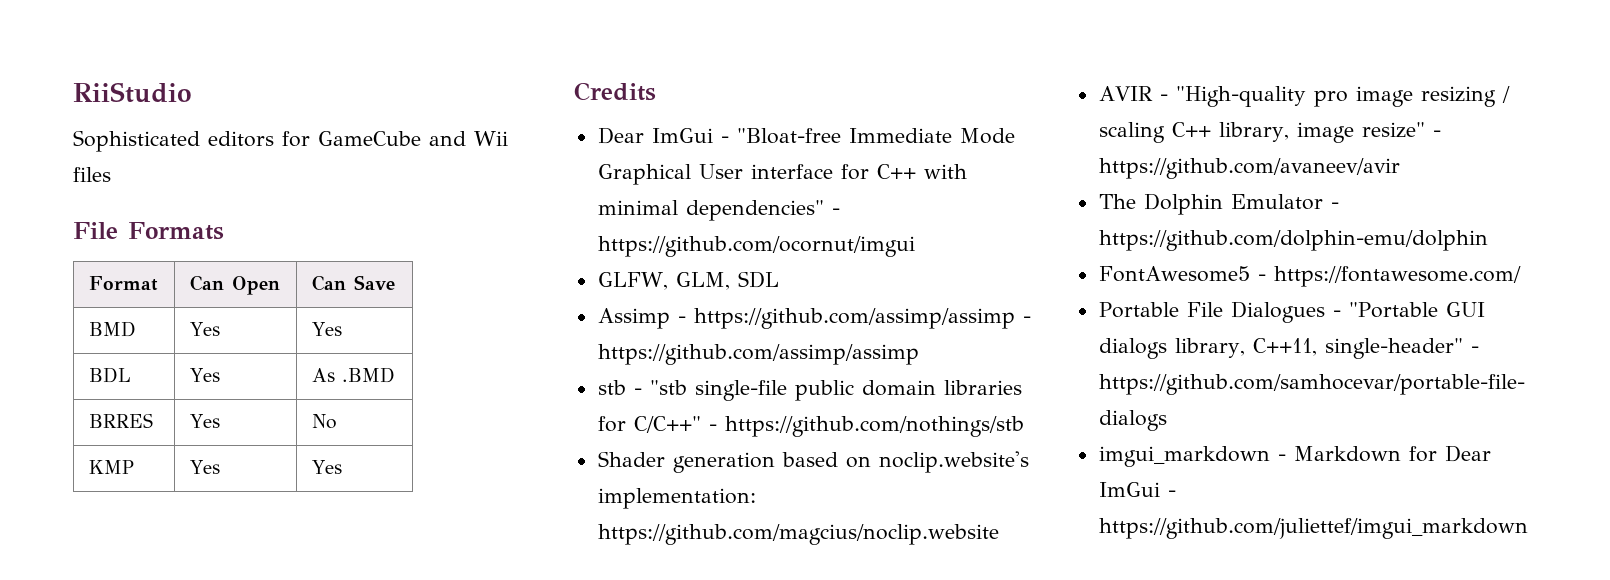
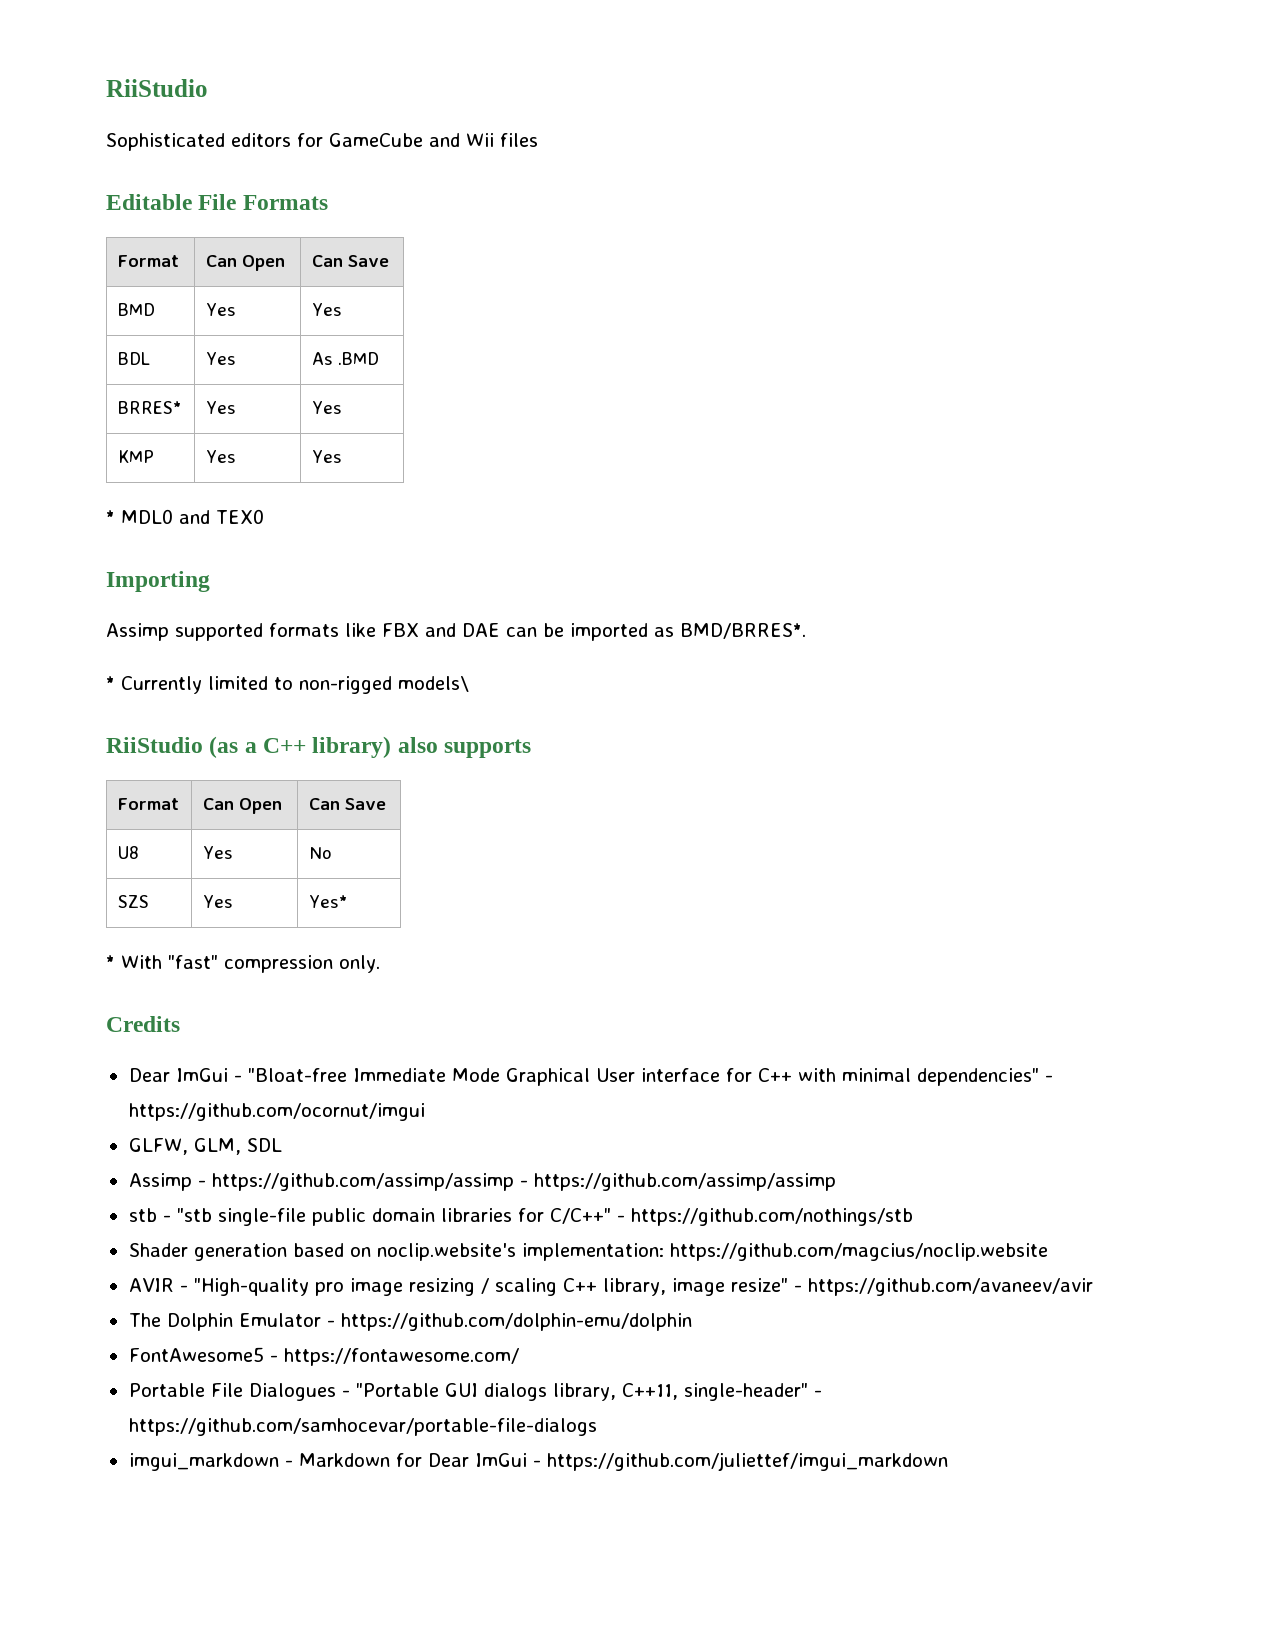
(111, 174) none -> [106,194,192,210] Editable
[88,413,153,428] [189,414,220,428] [311,414,336,429] BRRES | Yes | No -> [117,401,182,414] [205,401,236,414] [311,401,342,414] BRRES* | Yes | Yes
(342, 467) none -> [106,509,264,524] [106,571,210,592] [106,623,806,641] [106,676,469,694] [106,736,532,758] [117,798,179,810] [202,798,282,814] [308,798,386,810] [117,846,139,859] [202,846,233,859] [308,847,332,859] [117,895,149,908] [202,895,233,908] [308,895,348,908] [106,955,380,973] // * MDL0 and TEX0 // Importing // Assimp supported formats like FBX and DAE can be imported as BMD/BRRES*. // * Currently limited to non-rigged models\ // RiiStudio (as a C++ library) also supports // Format | Can Open | Can Save // U8 | Yes | No // SZS | Yes | Yes* // * With "fast" compression only.

